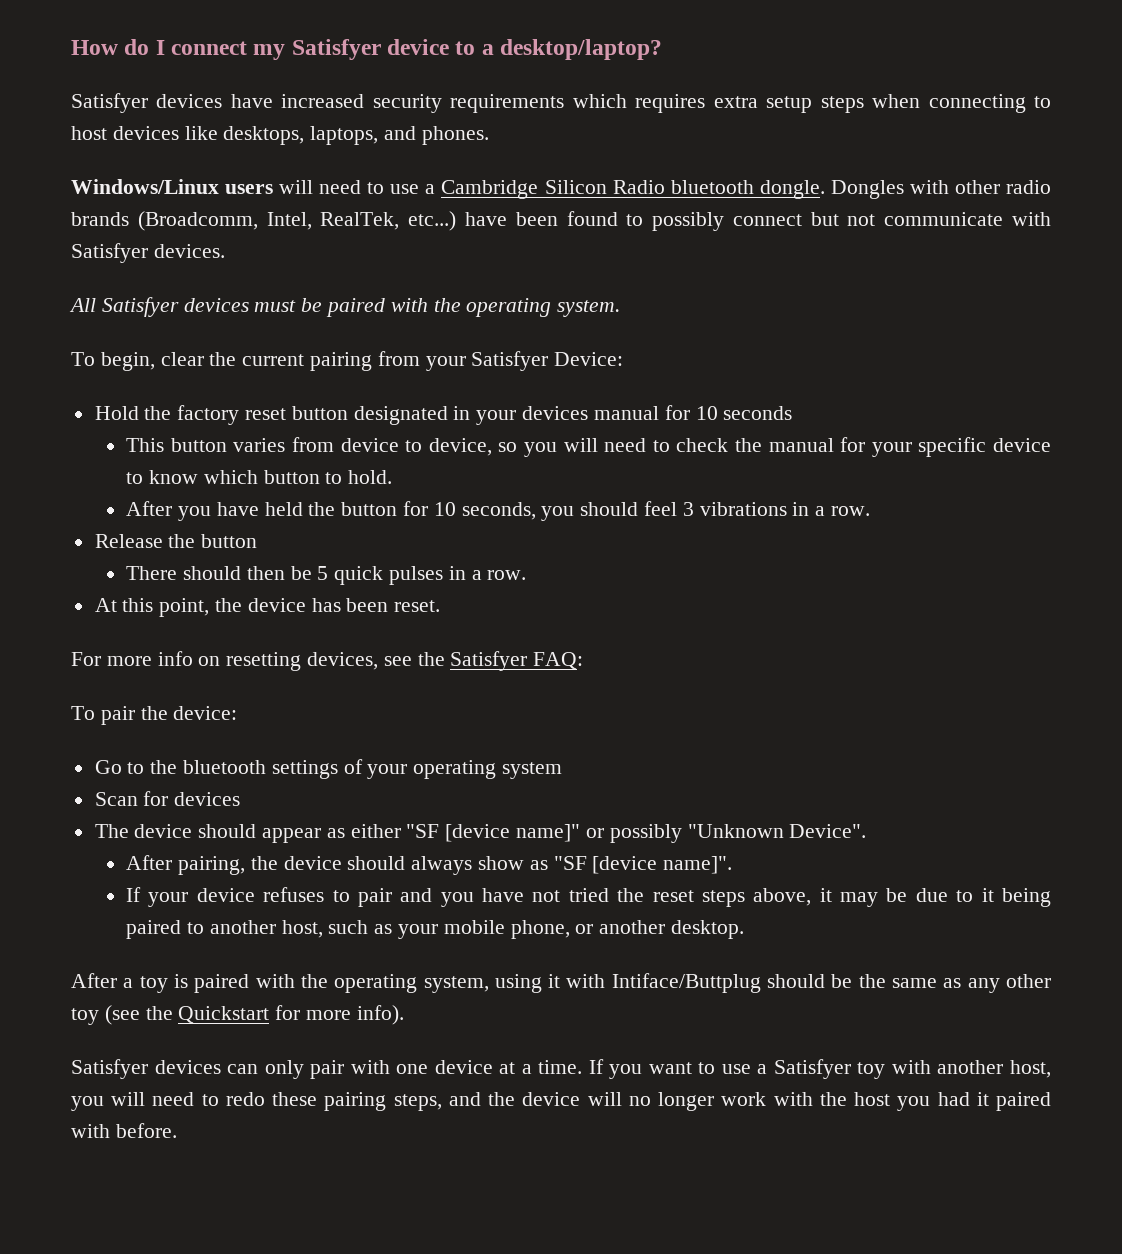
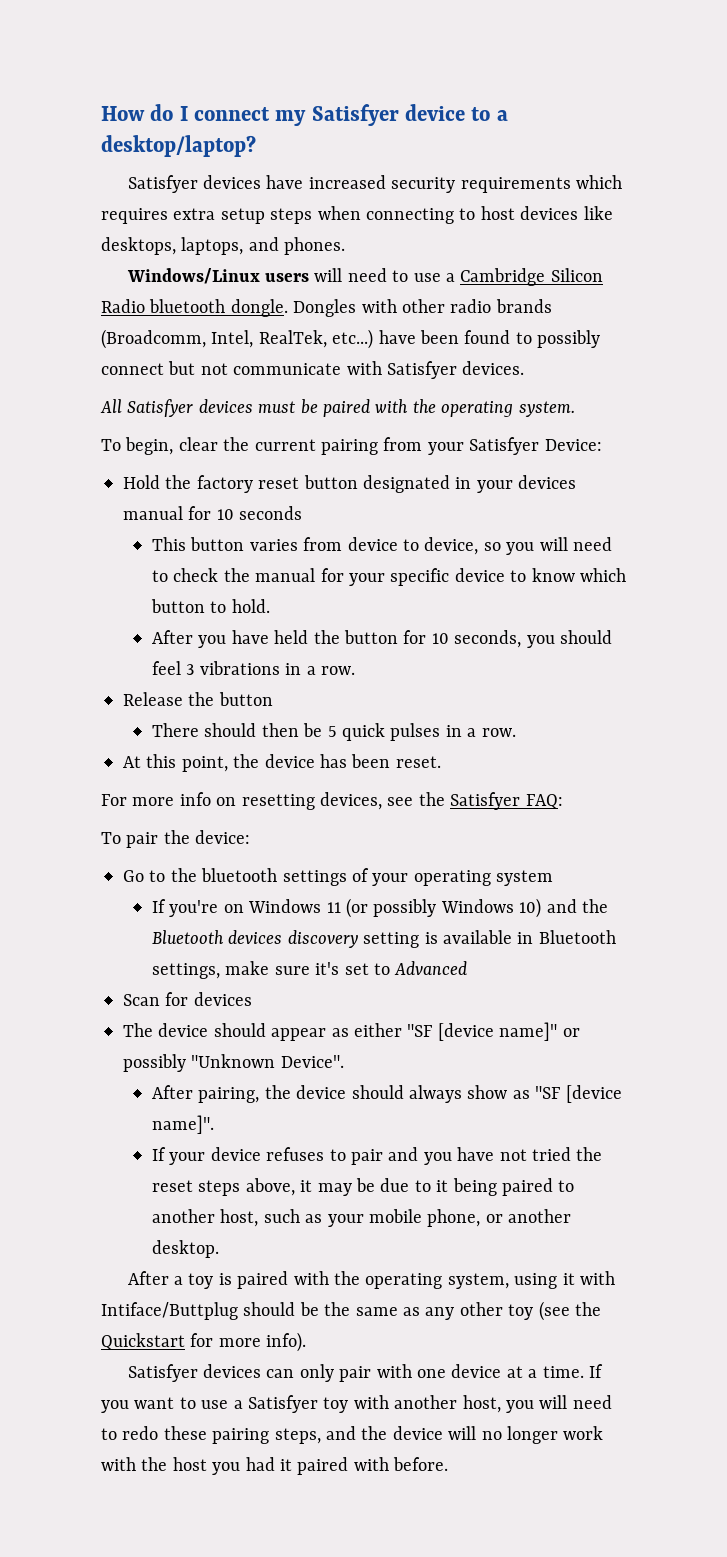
(563, 770) none -> [151,898,608,918] [151,930,616,948] [151,961,468,979] // If you're on Windows 11 (or possibly Windows 10) and the Bluetooth devices discovery setting is available in Bluetooth settings, make sure it's set to Advanced

